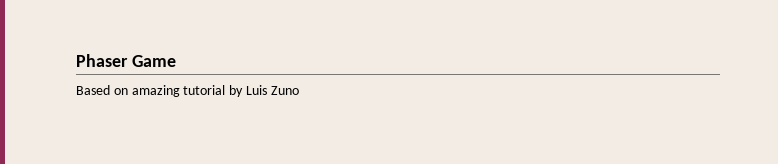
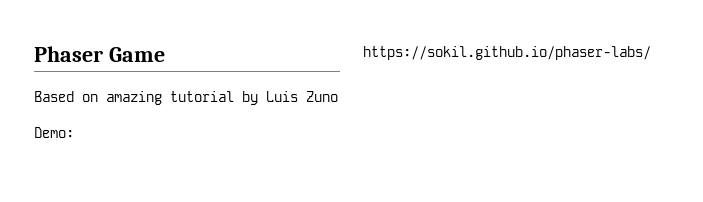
(299, 90) none -> [34,127,74,138] [363,46,651,60] // Demo: https://sokil.github.io/phaser-labs/

